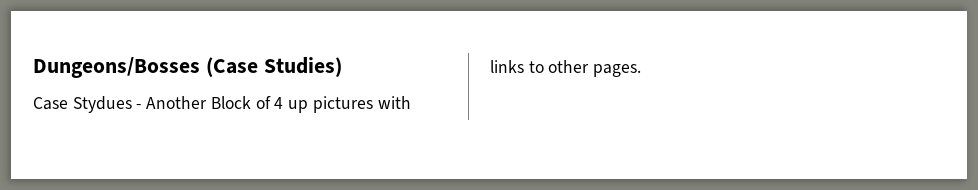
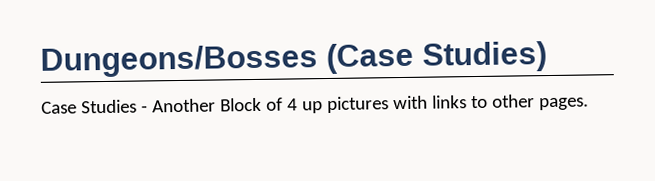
[72,96,132,113] Stydues -> [80,99,137,114] Studies

